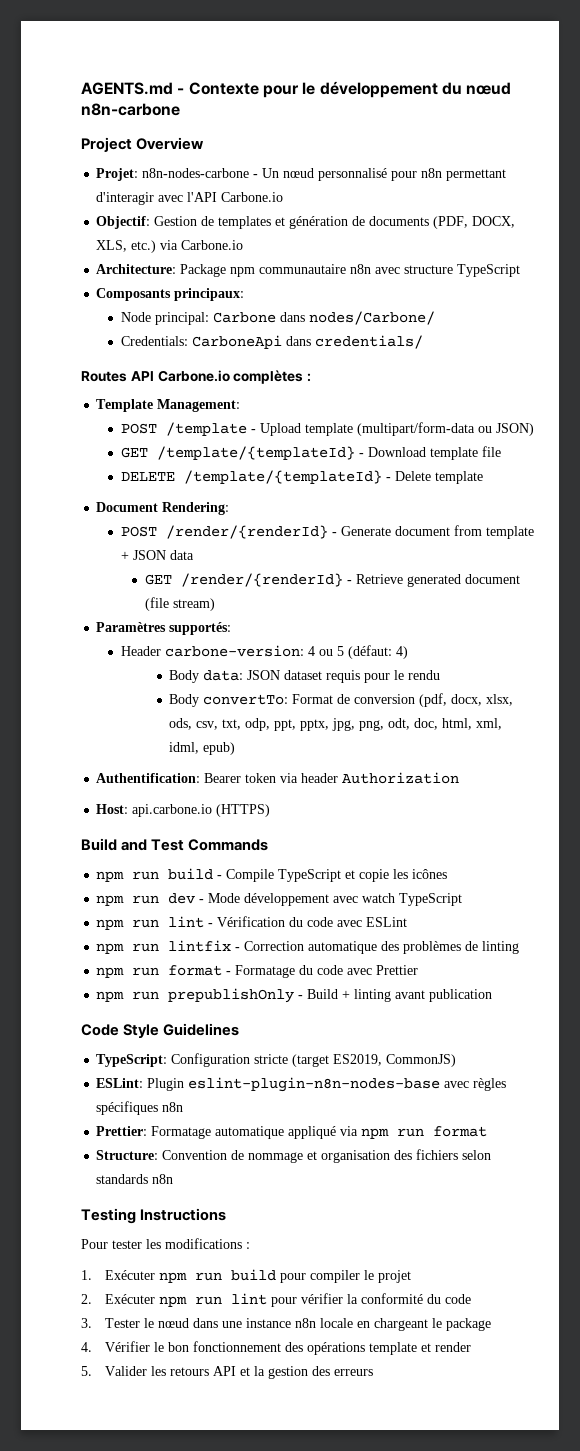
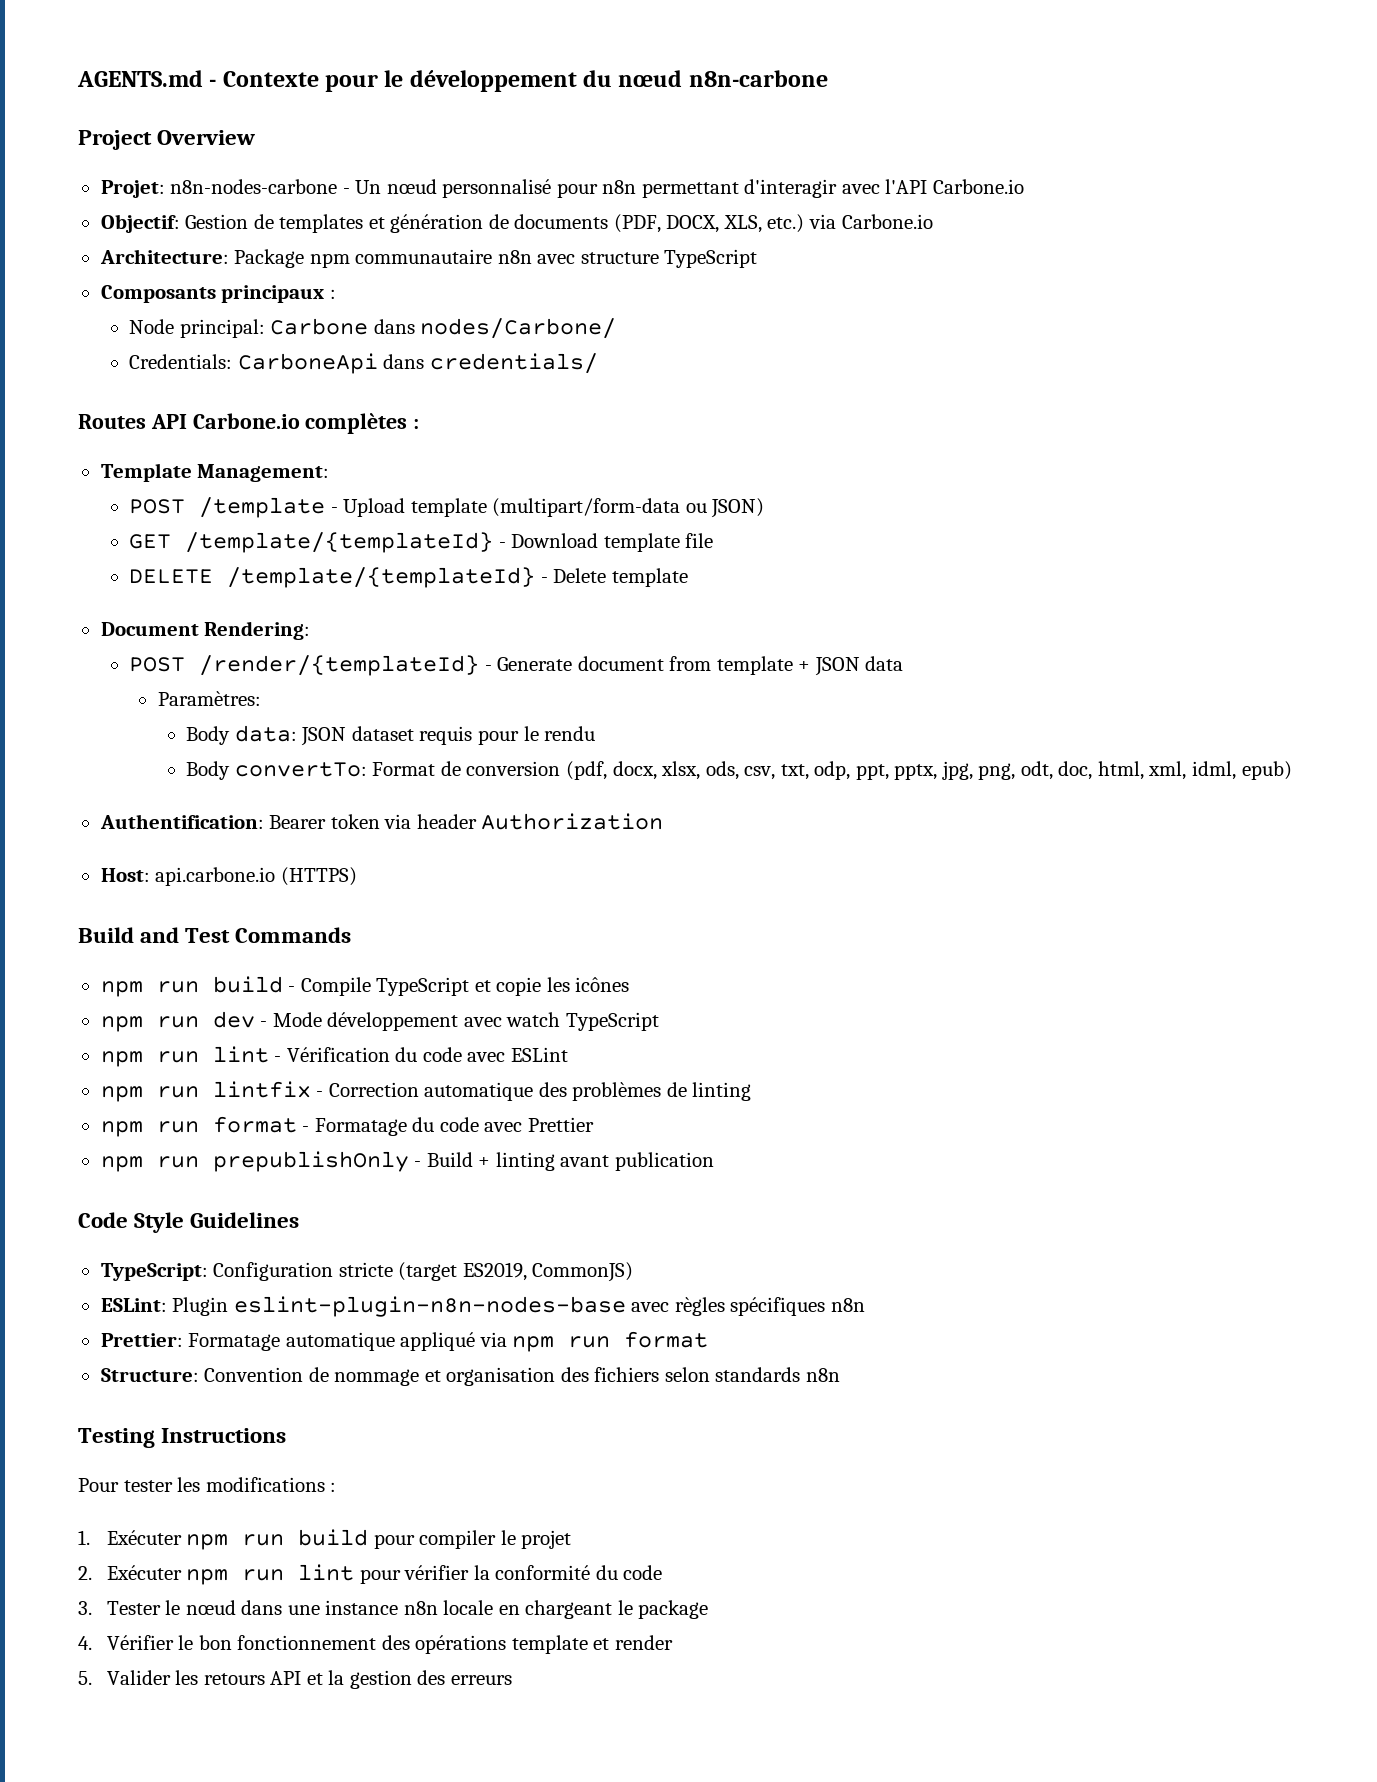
[174,288,245,301] principaux: -> [221,285,336,303] principaux :
[165,525,328,539] /render/{renderId} -> [199,655,480,676] /render/{templateId}
[145,573,521,587] [145,597,216,611] [96,622,232,635] [120,645,408,659] GET /render/{renderId} - Retrieve generated document (file stream) // Paramètres supportés: // Header carbone-version: 4 ou 5 (défaut: 4) -> [157,691,261,706] Paramètres:

